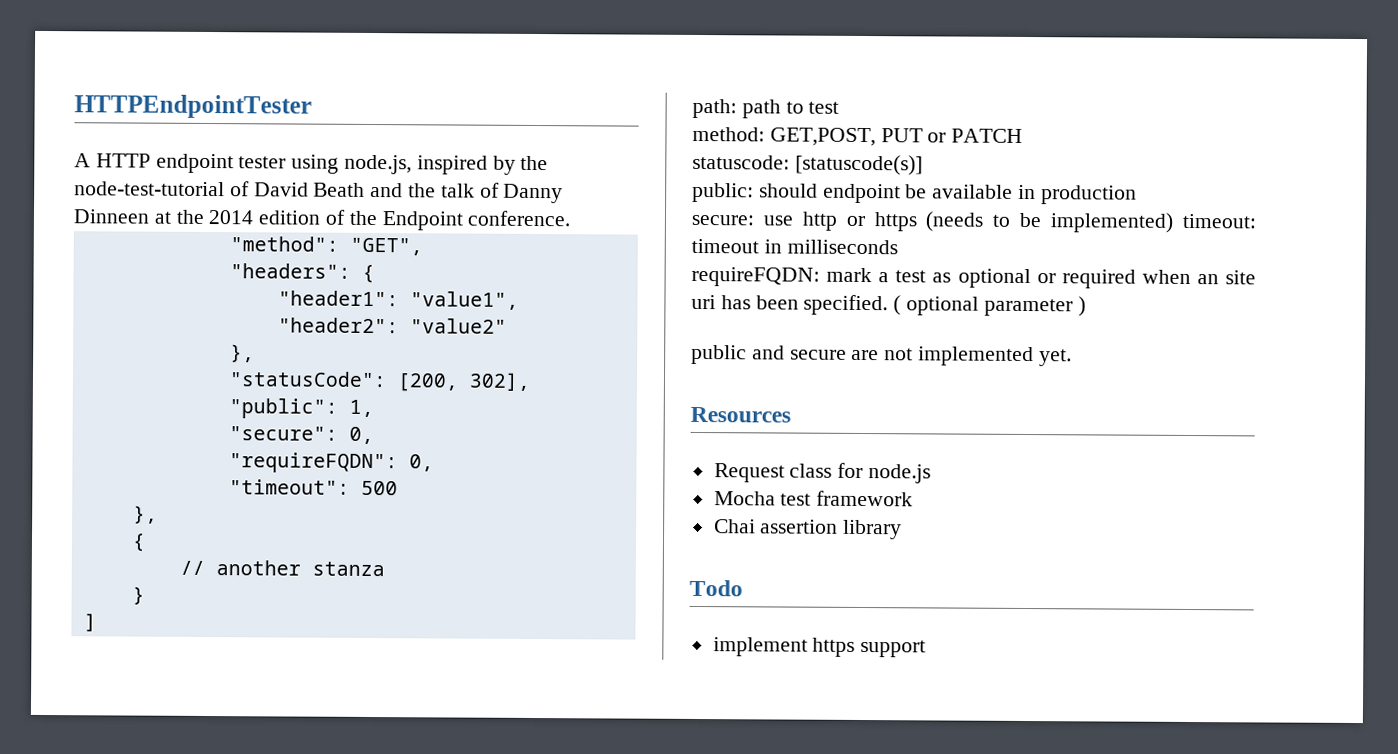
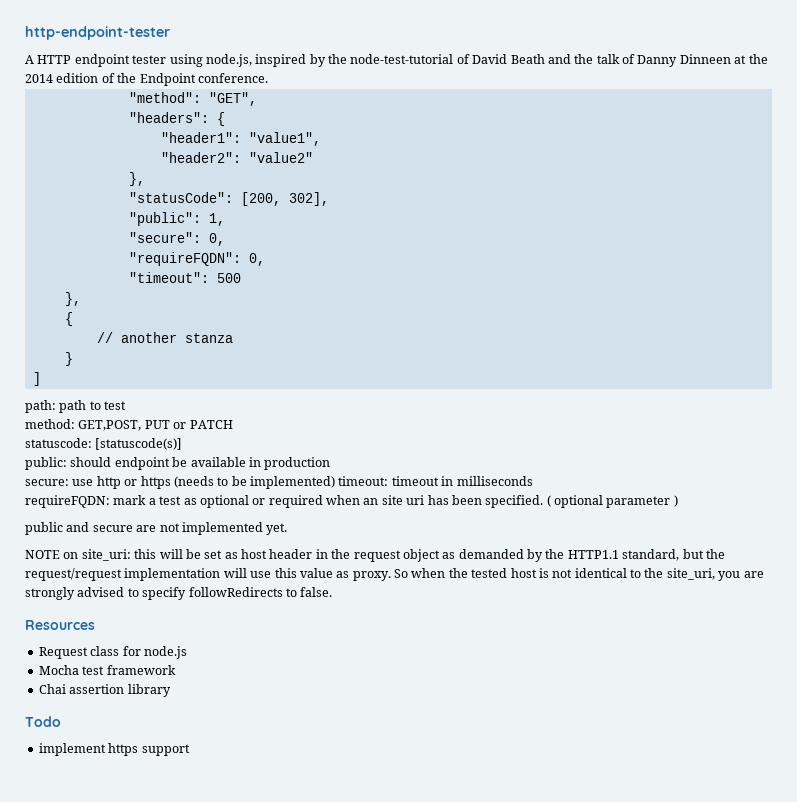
[74,94,312,119] HTTPEndpointTester -> [25,26,170,40] http-endpoint-tester
(1072, 358) none -> [25,549,725,562] [25,568,764,581] [25,587,333,600] // NOTE on site_uri: this will be set as host header in the request object as demanded by the HTTP1.1 standard, but the request/request implementation will use this value as proxy. So when the tested host is not identical to the site_uri, you are strongly advised to specify followRedirects to false.

